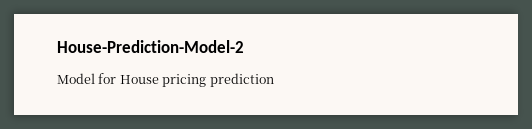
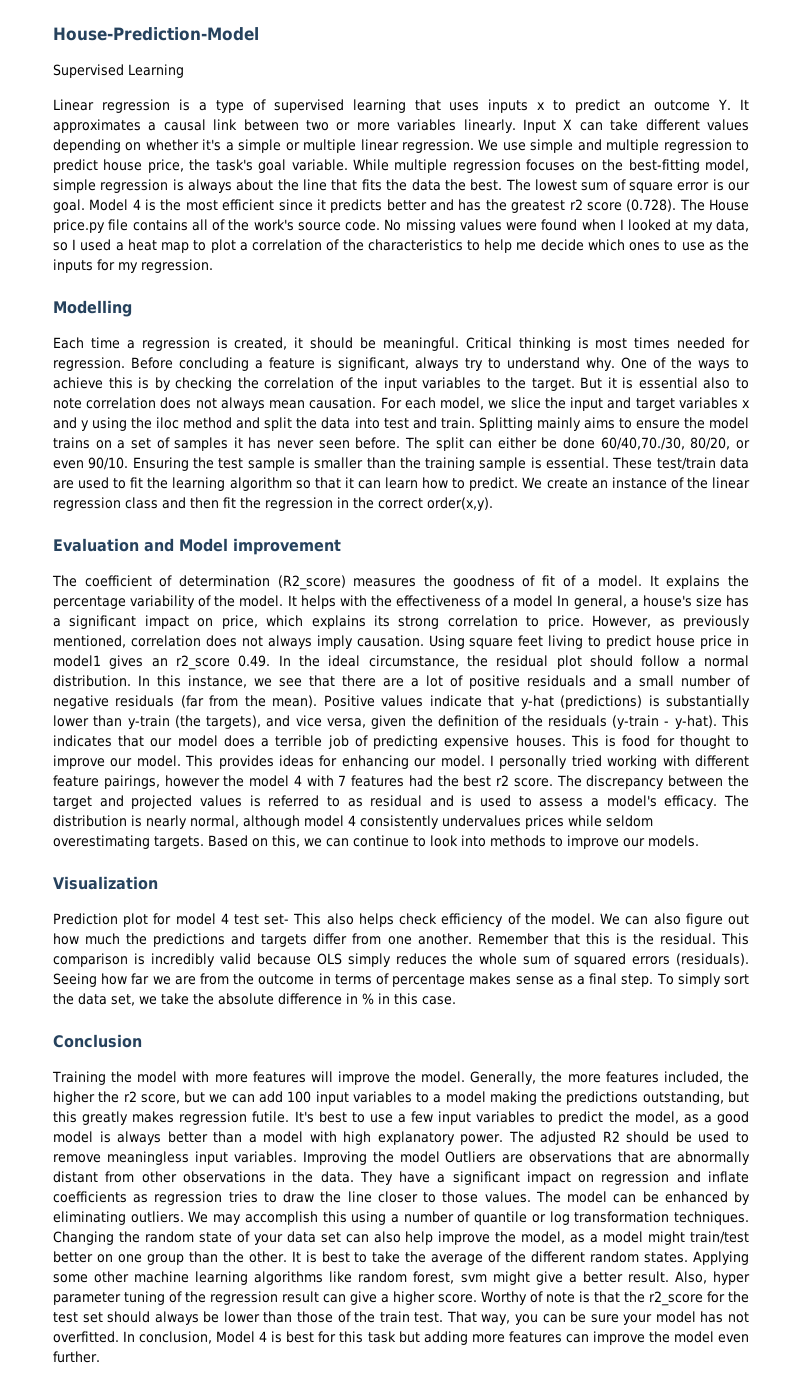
[57,40,244,53] [57,73,274,87] House-Prediction-Model-2 // Model for House pricing prediction -> [53,27,259,41] [53,64,184,78] [53,99,749,113] [53,119,749,133] [53,139,749,153] [53,159,750,173] [53,179,751,193] [53,199,749,213] [53,219,750,233] [53,239,750,253] [53,259,213,273] [53,300,132,317] [53,337,750,351] [53,357,749,371] [53,377,749,391] [53,397,751,411] [53,417,749,431] [53,437,751,451] [53,457,749,471] [53,477,750,491] [53,497,493,511] [53,538,341,555] [52,575,749,590] [53,595,749,609] [53,615,751,629] [53,635,749,649] [53,655,749,670] [53,675,750,689] [53,695,750,709] [53,715,749,729] [53,735,750,749] [53,755,749,769] [53,775,749,789] [53,795,749,809] [53,815,653,829] [53,835,699,849] [53,876,158,890] [53,913,750,927] [53,933,749,947] [53,953,750,967] [53,973,749,987] [53,993,456,1006] [53,1034,142,1048] [52,1071,749,1085] [53,1091,749,1105] [53,1111,749,1125] [53,1131,749,1145] [53,1151,750,1165] [53,1171,749,1185] [53,1191,751,1205] [53,1211,749,1225] [53,1231,750,1245] [53,1251,749,1265] [53,1271,751,1285] [53,1291,749,1306] [53,1311,749,1325] [53,1331,749,1345] [53,1351,100,1363] House-Prediction-Model // Supervised Learning // Linear regression is a type of supervised learning that uses inputs x to predict an outcome Y. It approximates a causal link between two or more variables linearly. Input X can take different values depending on whether it's a simple or multiple linear regression. We use simple and multiple regression to predict house price, the task's goal variable. While multiple regression focuses on the best-fitting model, simple regression is always about the line that fits the data the best. The lowest sum of square error is our goal. Model 4 is the most efficient since it predicts better and has the greatest r2 score (0.728). The House price.py file contains all of the work's source code. No missing values were found when I looked at my data, so I used a heat map to plot a correlation of the characteristics to help me decide which ones to use as the inputs for my regression. // Modelling // Each time a regression is created, it should be meaningful. Critical thinking is most times needed for regression. Before concluding a feature is significant, always try to understand why. One of the ways to achieve this is by checking the correlation of the input variables to the target. But it is essential also to note correlation does not always mean causation. For each model, we slice the input and target variables x and y using the iloc method and split the data into test and train. Splitting mainly aims to ensure the model trains on a set of samples it has never seen before. The split can either be done 60/40,70./30, 80/20, or even 90/10. Ensuring the test sample is smaller than the training sample is essential. These test/train data are used to fit the learning algorithm so that it can learn how to predict. We create an instance of the linear regression class and then fit the regression in the correct order(x,y). // Evaluation and Model improvement // The coefficient of determination (R2_score) measures the goodness of fit of a model. It explains the percentage variability of the model. It helps with the effectiveness of a model In general, a house's size has a significant impact on price, which explains its strong correlation to price. However, as previously mentioned, correlation does not always imply causation. Using square feet living to predict house price in model1 gives an r2_score 0.49. In the ideal circumstance, the residual plot should follow a normal distribution. In this instance, we see that there are a lot of positive residuals and a small number of negative residuals (far from the mean). Positive values indicate that y-hat (predictions) is substantially lower than y-train (the targets), and vice versa, given the definition of the residuals (y-train - y-hat). This indicates that our model does a terrible job of predicting expensive houses. This is food for thought to improve our model. This provides ideas for enhancing our model. I personally tried working with different feature pairings, however the model 4 with 7 features had the best r2 score. The discrepancy between the target and projected values is referred to as residual and is used to assess a model's efficacy. The distribution is nearly normal, although model 4 consistently undervalues prices while seldom overestimating targets. Based on this, we can continue to look into methods to improve our models. // Visualization // Prediction plot for model 4 test set- This also helps check efficiency of the model. We can also figure out how much the predictions and targets differ from one another. Remember that this is the residual. This comparison is incredibly valid because OLS simply reduces the whole sum of squared errors (residuals). Seeing how far we are from the outcome in terms of percentage makes sense as a final step. To simply sort the data set, we take the absolute difference in % in this case. // Conclusion // Training the model with more features will improve the model. Generally, the more features included, the higher the r2 score, but we can add 100 input variables to a model making the predictions outstanding, but this greatly makes regression futile. It's best to use a few input variables to predict the model, as a good model is always better than a model with high explanatory power. The adjusted R2 should be used to remove meaningless input variables. Improving the model Outliers are observations that are abnormally distant from other observations in the data. They have a significant impact on regression and inflate coefficients as regression tries to draw the line closer to those values. The model can be enhanced by eliminating outliers. We may accomplish this using a number of quantile or log transformation techniques. Changing the random state of your data set can also help improve the model, as a model might train/test better on one group than the other. It is best to take the average of the different random states. Applying some other machine learning algorithms like random forest, svm might give a better result. Also, hyper parameter tuning of the regression result can give a higher score. Worthy of note is that the r2_score for the test set should always be lower than those of the train test. That way, you can be sure your model has not overfitted. In conclusion, Model 4 is best for this task but adding more features can improve the model even further.

